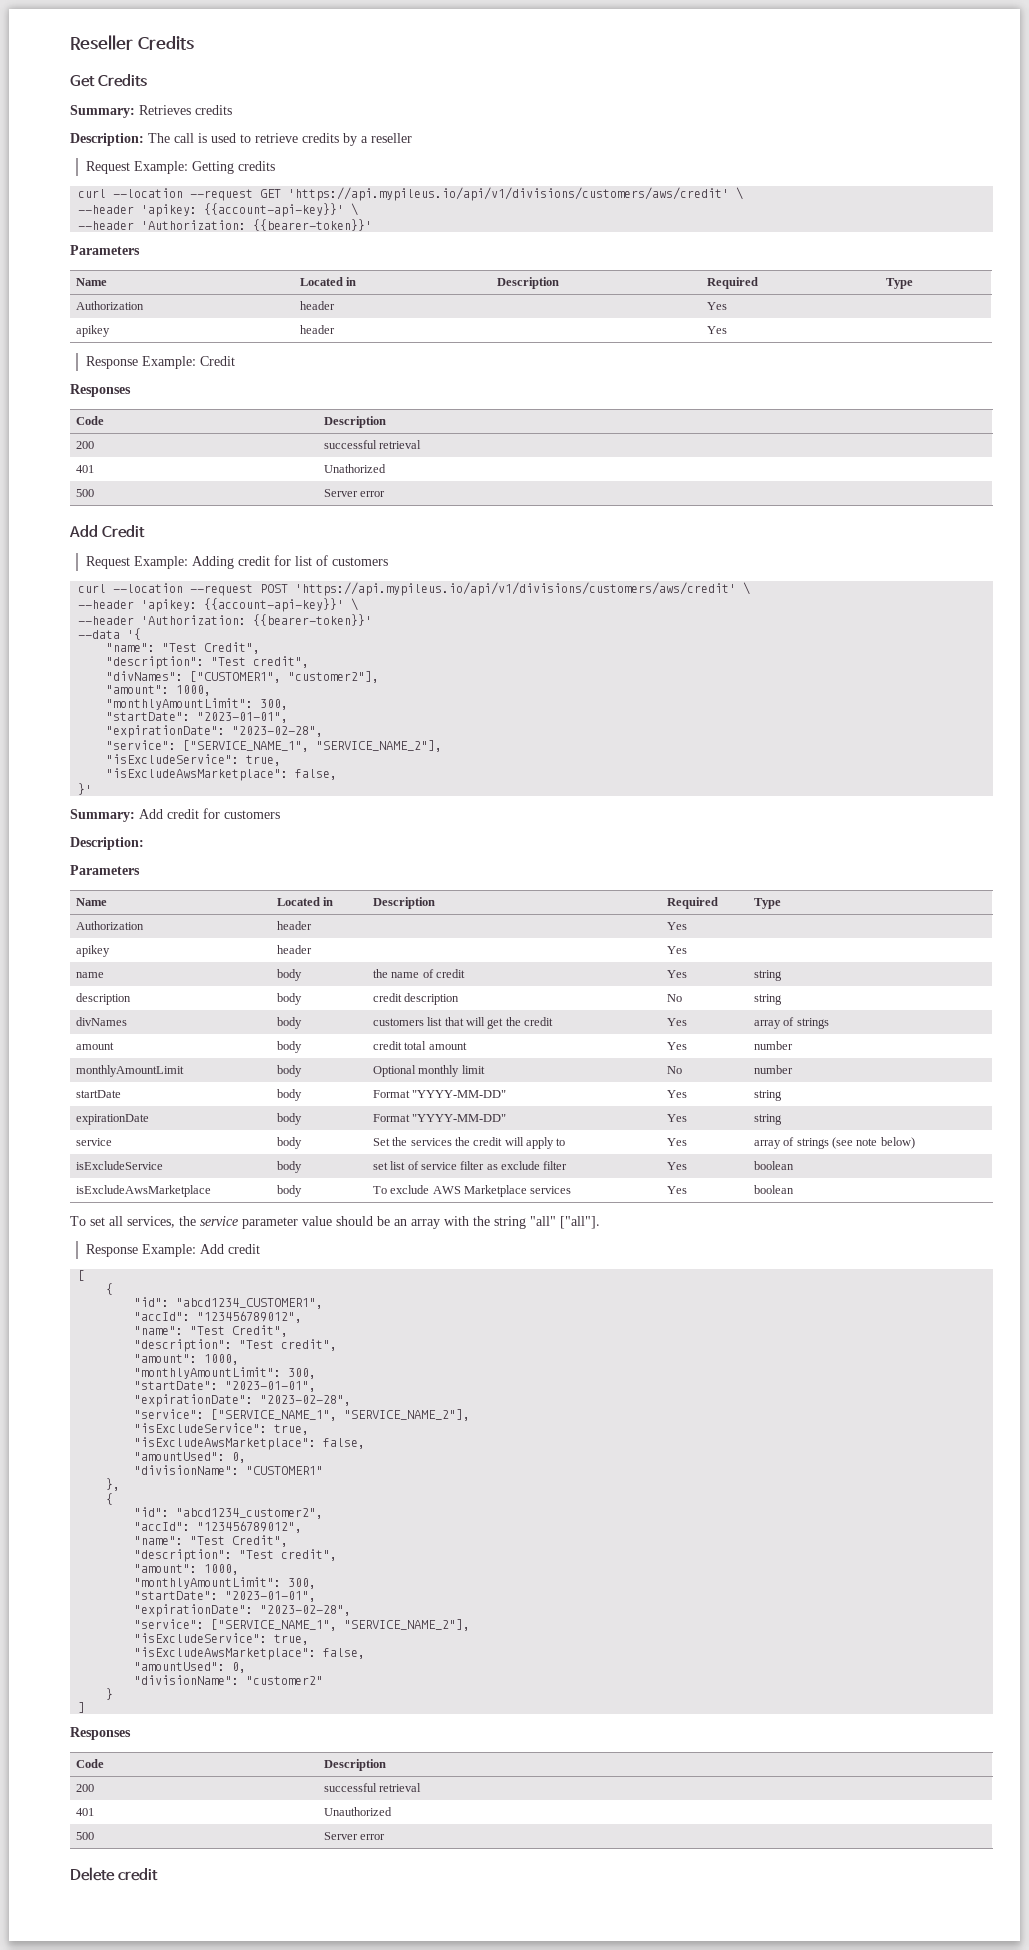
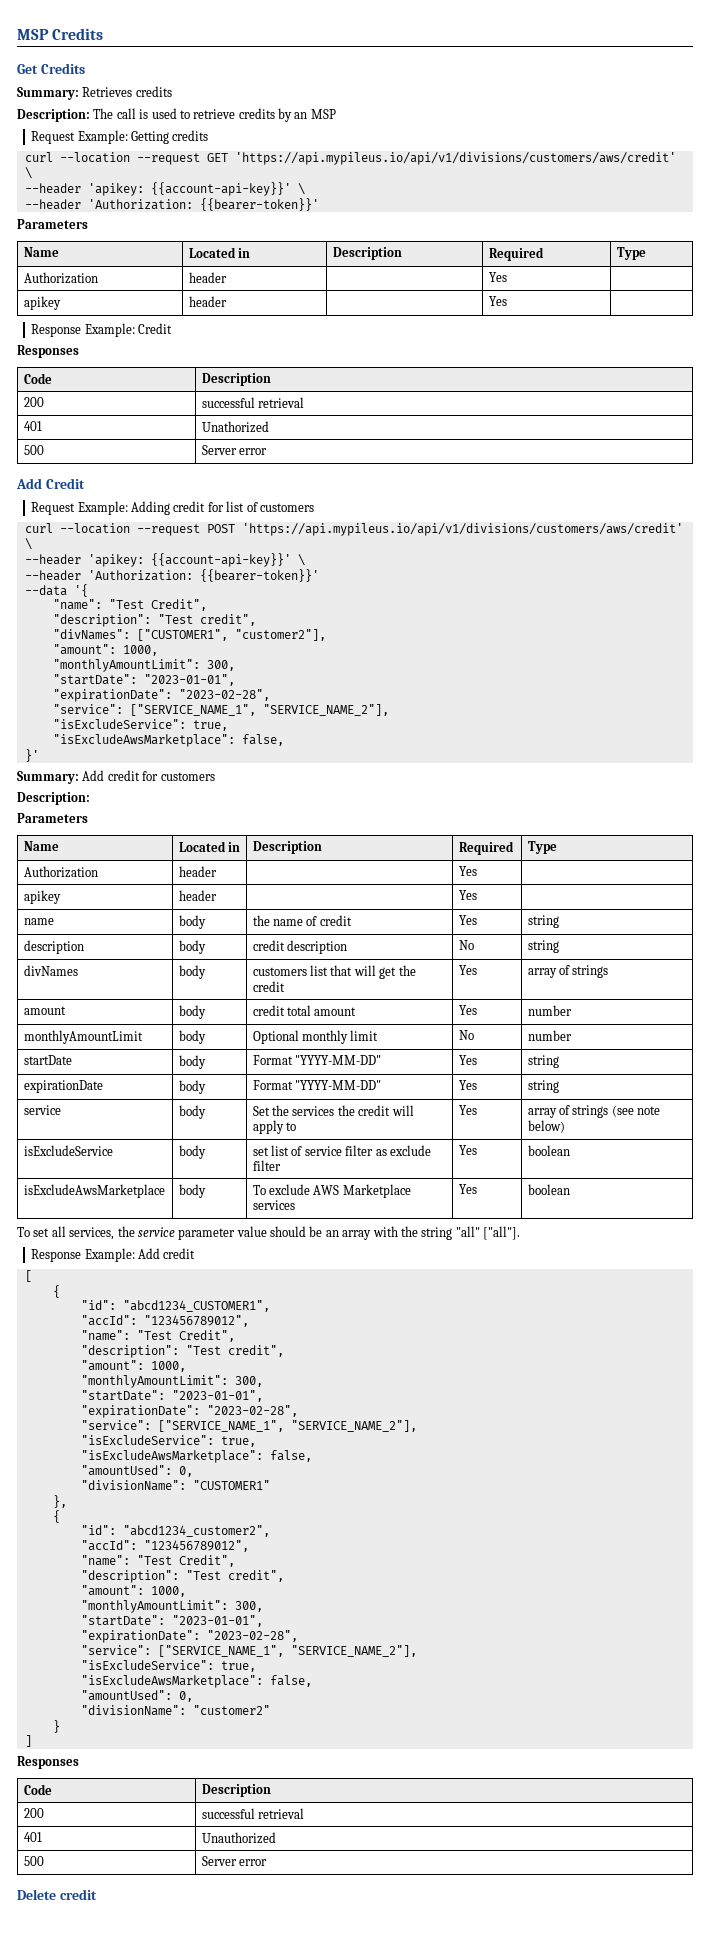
[70,35,133,50] Reseller -> [17,29,49,40] MSP
[361,133,412,143] a reseller -> [294,109,336,119] an MSP

